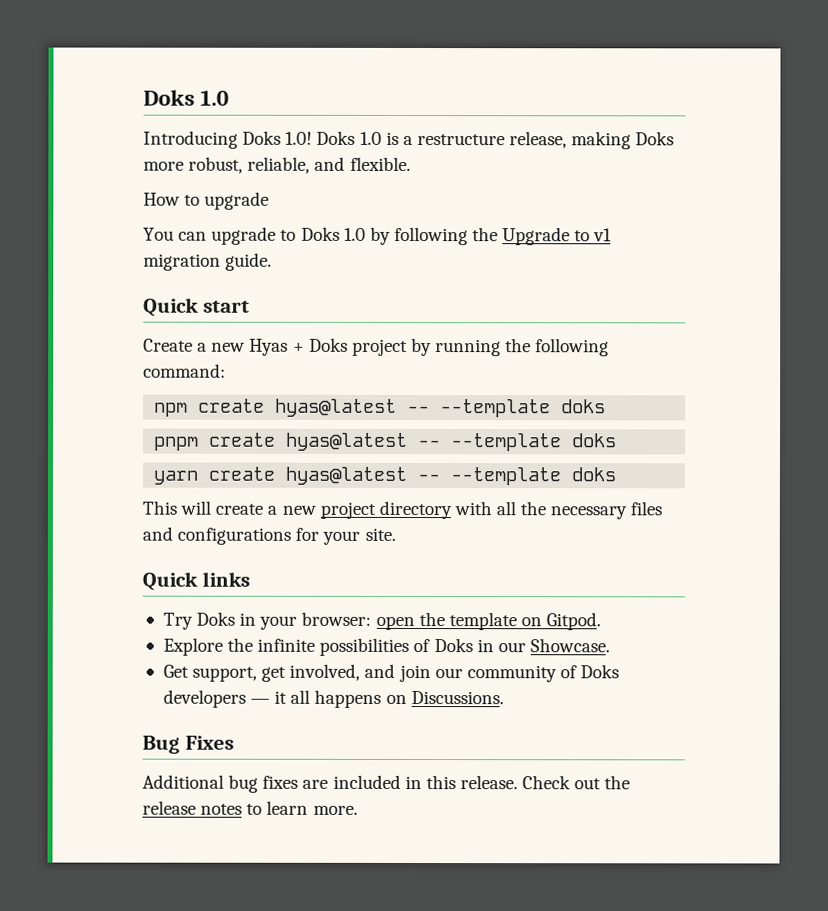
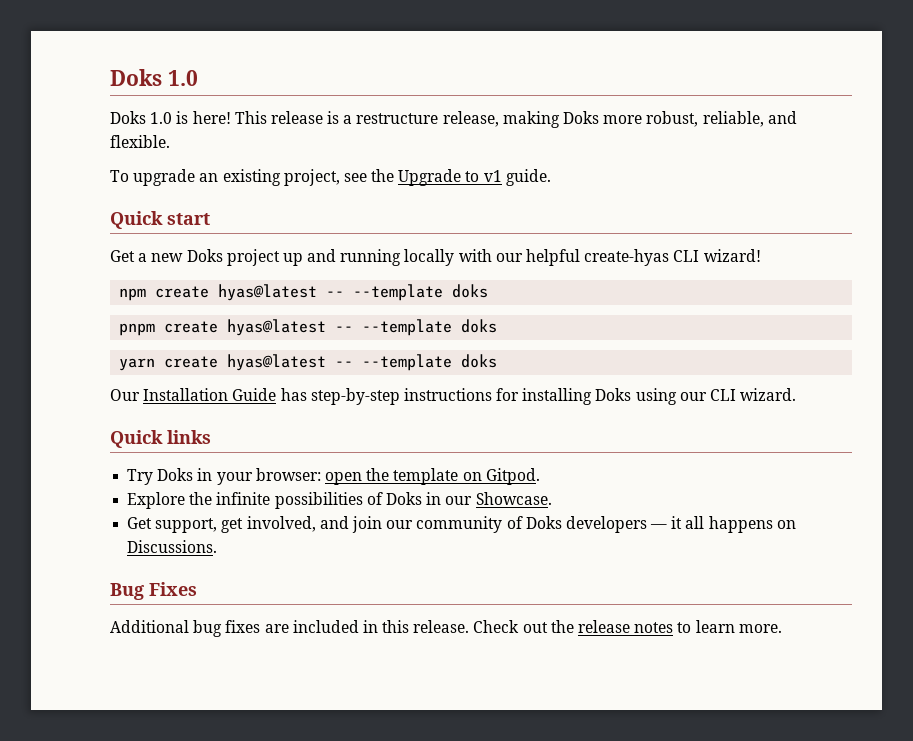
[143,130,382,149] Introducing Doks 1.0! Doks 1.0 -> [110,111,323,124] Doks 1.0 is here! This release
[143,191,270,210] [143,226,468,246] How to upgrade // You can upgrade to Doks 1.0 by following -> [110,169,367,186] To upgrade an existing project, see
[143,253,221,271] migration -> (502, 176) none
[143,337,610,357] [143,363,226,378] Create a new Hyas + Doks project by running the following command: -> [110,249,761,266] Get a new Doks project up and running locally with our helpful create-hyas CLI wizard!
[142,500,663,520] [142,526,396,545] This will create a new project directory with all the necessary files and configurations for your site. -> [110,388,797,405] Our Installation Guide has step-by-step instructions for installing Doks using our CLI wizard.

